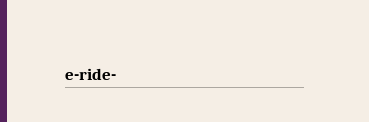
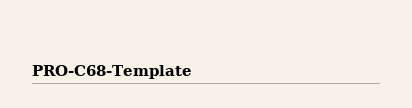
[65,68,116,80] e-ride- -> [32,65,192,79] PRO-C68-Template

